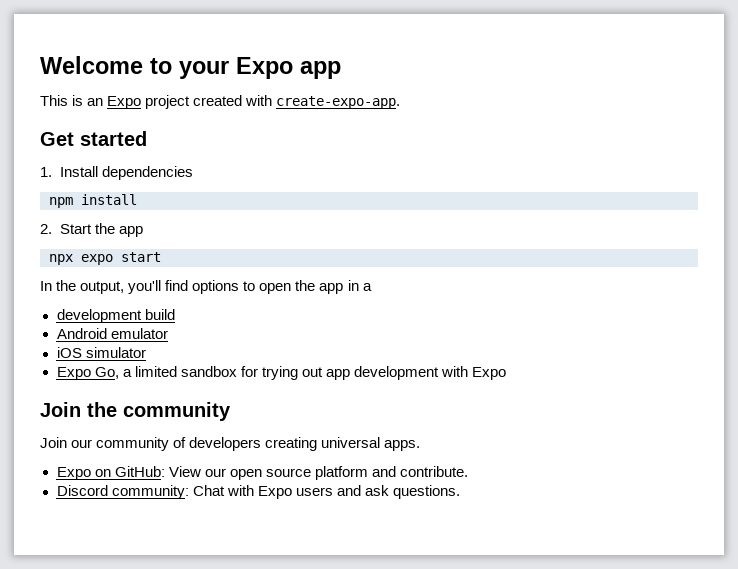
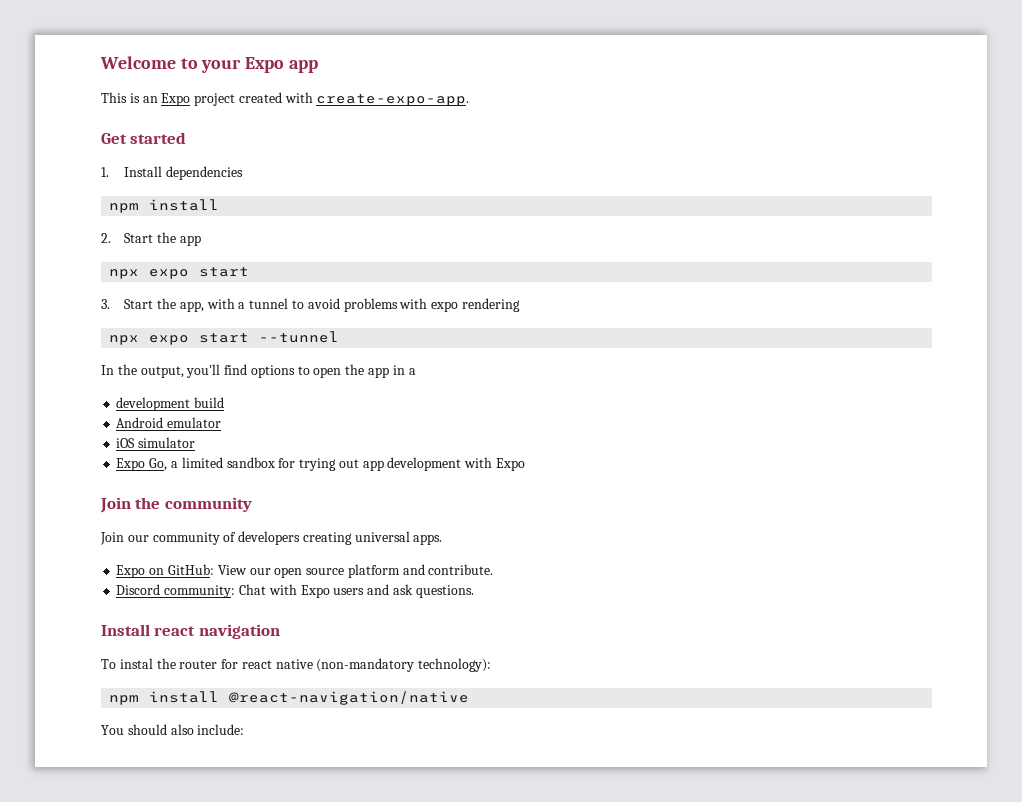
(161, 257) none -> [101,298,520,312] [109,331,340,345] // 3. Start the app, with a tunnel to avoid problems with expo rendering // npx expo start --tunnel
(460, 492) none -> [101,624,280,639] [101,658,492,672] [109,691,470,705] [101,724,245,735] // Install react navigation // To instal the router for react native (non-mandatory technology): // npm install @react-navigation/native // You should also include:

